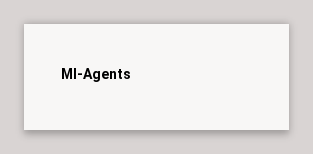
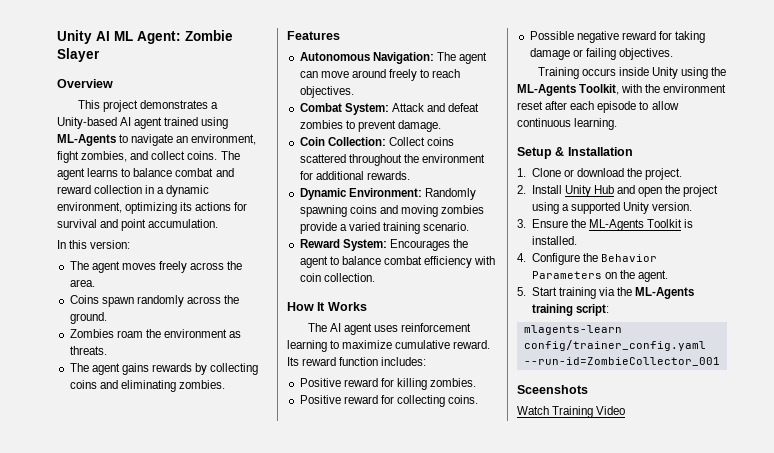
[61,68,131,82] Ml-Agents -> [57,30,233,44] [57,48,100,62] [57,79,113,88] [77,100,218,112] [57,117,229,129] [57,134,257,146] [57,151,240,163] [57,168,234,180] [57,185,210,197] [57,202,248,214] [57,219,219,231] [57,240,131,249] [69,261,243,273] [69,279,95,287] [69,295,240,307] [69,312,107,324] [69,329,242,338] [69,346,107,355] [69,363,259,375] [69,380,225,392] [287,31,340,40] [299,52,487,64] [299,69,461,81] [299,86,354,98] [299,103,480,115] [299,120,441,132] [299,137,454,146] [299,154,485,166] [299,171,410,180] [299,188,476,200] [299,205,485,217] [299,222,470,234] [299,239,468,251] [299,256,496,268] [299,273,375,282] [287,302,367,311] [307,323,471,335] [287,340,491,352] [287,357,427,366] [299,378,477,390] [299,395,479,407] [529,31,706,43] [529,48,673,60] [537,67,727,79] [517,84,727,96] [517,101,679,113] [517,118,618,130] [517,147,633,159] [517,168,683,180] [517,185,719,197] [531,202,693,214] [517,219,694,231] [531,236,577,245] [517,253,658,265] [531,270,669,282] [517,287,695,299] [531,304,609,316] [523,325,622,335] [523,340,706,351] [523,357,720,366] [517,385,588,394] [517,406,626,418] Unity AI ML Agent: Zombie Slayer // Overview // This project demonstrates a Unity-based AI agent trained using ML-Agents to navigate an environment, fight zombies, and collect coins. The agent learns to balance combat and reward collection in a dynamic environment, optimizing its actions for survival and point accumulation. // In this version: // The agent moves freely across the area. // Coins spawn randomly across the ground. // Zombies roam the environment as threats. // The agent gains rewards by collecting coins and eliminating zombies. // Features // Autonomous Navigation: The agent can move around freely to reach objectives. // Combat System: Attack and defeat zombies to prevent damage. // Coin Collection: Collect coins scattered throughout the environment for additional rewards. // Dynamic Environment: Randomly spawning coins and moving zombies provide a varied training scenario. // Reward System: Encourages the agent to balance combat efficiency with coin collection. // How It Works // The AI agent uses reinforcement learning to maximize cumulative reward. Its reward function includes: // Positive reward for killing zombies. // Positive reward for collecting coins. // Possible negative reward for taking damage or failing objectives. // Training occurs inside Unity using the ML-Agents Toolkit, with the environment reset after each episode to allow continuous learning. // Setup & Installation // 1. Clone or download the project. // 2. Install Unity Hub and open the project using a supported Unity version. // 3. Ensure the ML-Agents Toolkit is installed. // 4. Configure the Behavior Parameters on the agent. // 5. Start training via the ML-Agents training script: // mlagents-learn config/trainer_config.yaml --run-id=ZombieCollector_001 // Sceenshots // Watch Training Video

